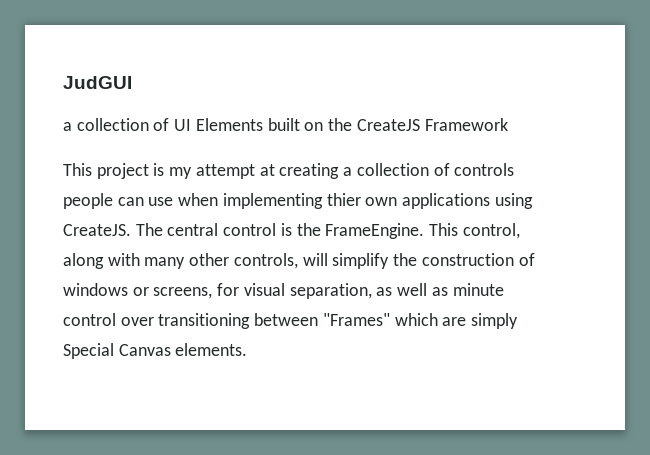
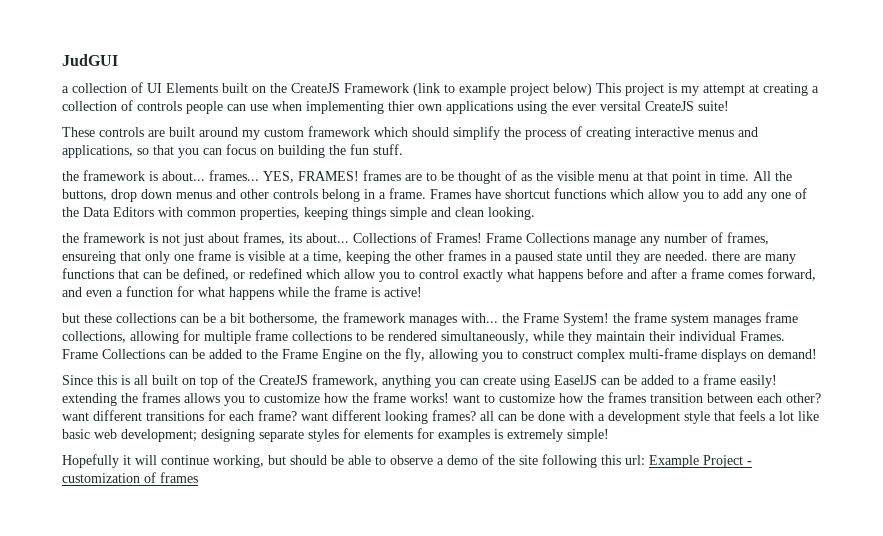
(508, 124) // -> [413,83,592,96] (link to example project below)
[63,223,520,239] [63,253,535,269] [63,283,504,299] [63,313,519,329] [63,343,248,359] CreateJS. The central control is the FrameEngine. This control, along with many other controls, will simplify the construction of windows or screens, for visual separation, as well as minute control over transitioning between "Frames" which are simply Special Canvas elements. -> [551,101,729,111] [62,126,758,140] [62,144,403,158] [62,170,792,184] [62,188,807,202] [62,207,535,220] [62,232,769,246] [62,250,796,264] [62,268,816,282] [62,286,422,300] [62,312,798,326] [62,330,785,344] [62,348,817,362] [62,374,777,388] [62,392,821,406] [62,410,819,424] [62,428,609,442] [62,454,752,468] [62,472,198,483] the ever versital CreateJS suite! // These controls are built around my custom framework which should simplify the process of creating interactive menus and applications, so that you can focus on building the fun stuff. // the framework is about... frames... YES, FRAMES! frames are to be thought of as the visible menu at that point in time. All the buttons, drop down menus and other controls belong in a frame. Frames have shortcut functions which allow you to add any one of the Data Editors with common properties, keeping things simple and clean looking. // the framework is not just about frames, its about... Collections of Frames! Frame Collections manage any number of frames, ensureing that only one frame is visible at a time, keeping the other frames in a paused state until they are needed. there are many functions that can be defined, or redefined which allow you to control exactly what happens before and after a frame comes forward, and even a function for what happens while the frame is active! // but these collections can be a bit bothersome, the framework manages with... the Frame System! the frame system manages frame collections, allowing for multiple frame collections to be rendered simultaneously, while they maintain their individual Frames. Frame Collections can be added to the Frame Engine on the fly, allowing you to construct complex multi-frame displays on demand! // Since this is all built on top of the CreateJS framework, anything you can create using EaselJS can be added to a frame easily! extending the frames allows you to customize how the frame works! want to customize how the frames transition between each other? want different transitions for each frame? want different looking frames? all can be done with a development style that feels a lot like basic web development; designing separate styles for elements for examples is extremely simple! // Hopefully it will continue working, but should be able to observe a demo of the site following this url: Example Project - customization of frames

